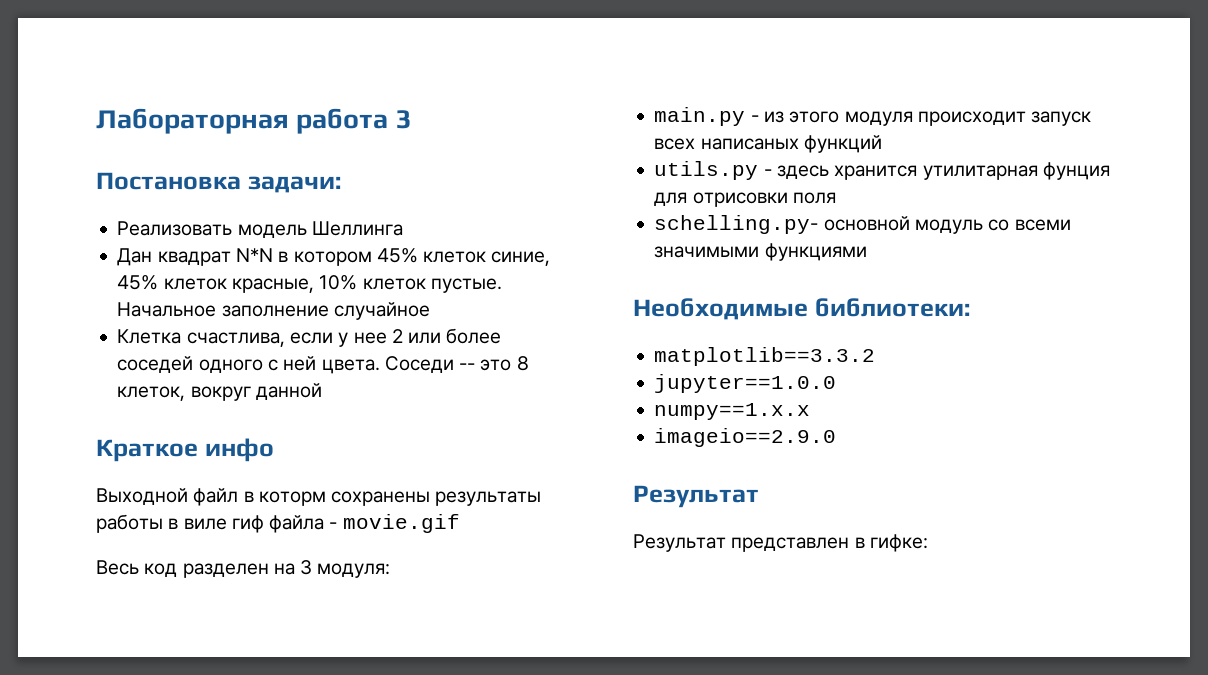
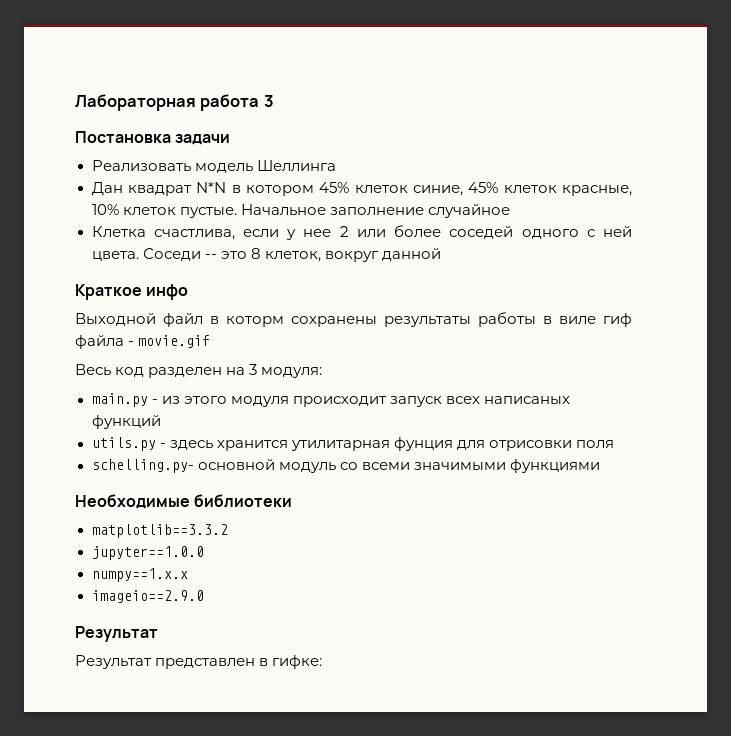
[247,176,341,193] задачи: -> [175,134,231,145] задачи
[814,298,970,317] библиотеки: -> [194,494,293,508] библиотеки

